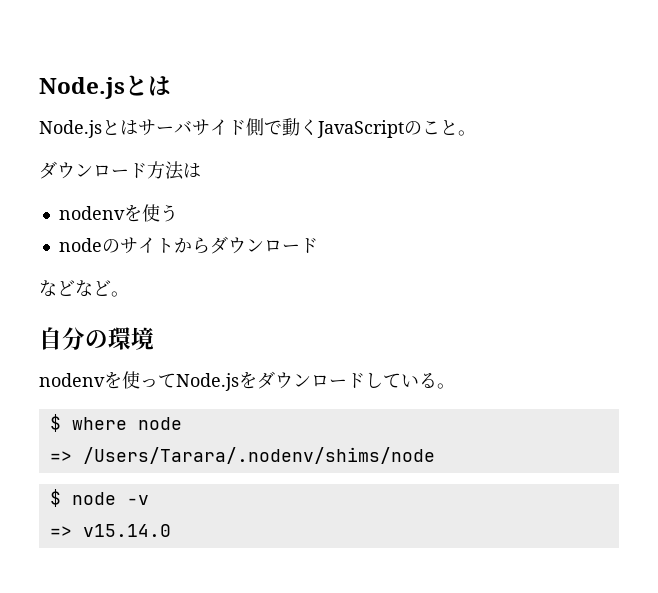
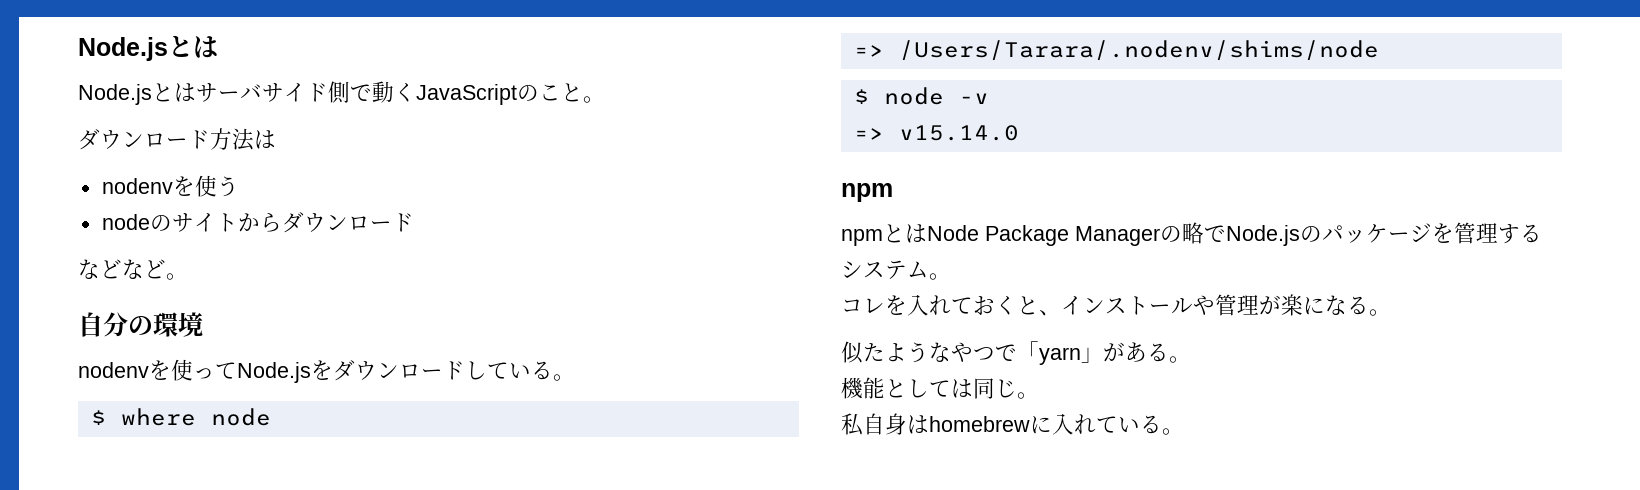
(171, 530) none -> [841,183,893,202] [841,222,1542,246] [841,260,951,280] [841,294,1391,316] [841,341,1191,365] [841,377,1039,399] [841,413,1184,436] // npm // npmとはNode Package Managerの略でNode.jsのパッケージを管理するシステム。 // コレを入れておくと、インストールや管理が楽になる。 // 似たようなやつで「yarn」がある。 // 機能としては同じ。 // 私自身はhomebrewに入れている。

